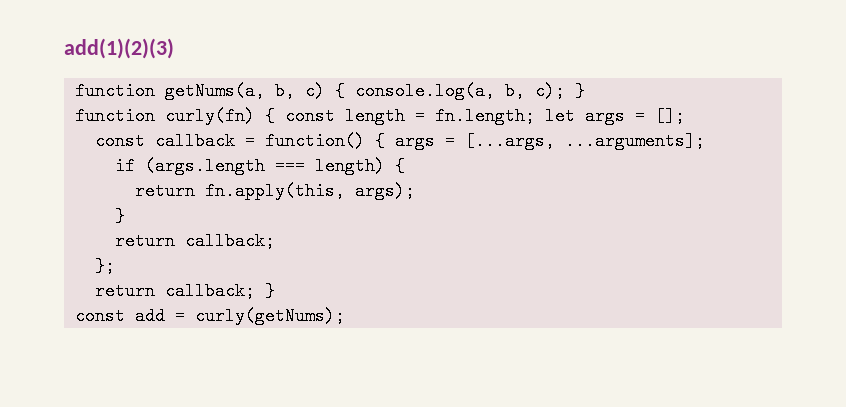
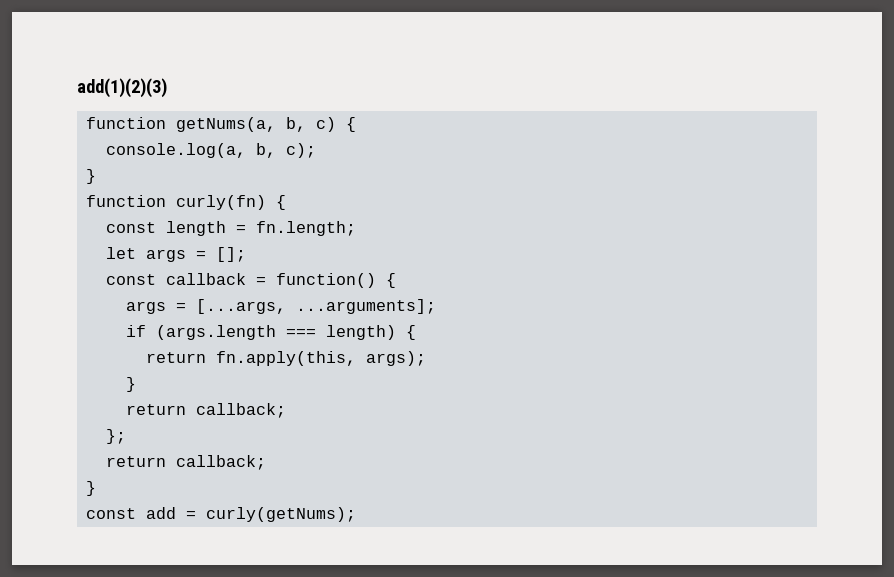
(345, 91) none -> (357, 124) //
(565, 91) none -> (317, 150) //
(275, 116) none -> (287, 202) //
(535, 116) none -> (357, 228) //
(385, 141) none -> (397, 280) //
(255, 291) none -> (267, 462) //

